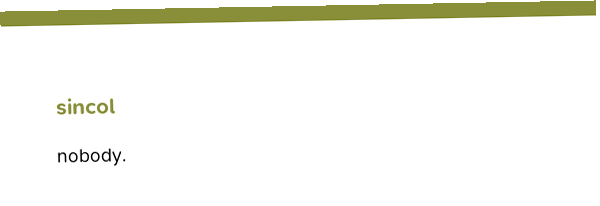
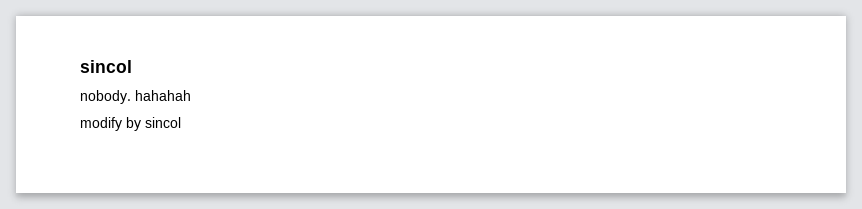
(127, 158) none -> [135,90,191,101] [80,117,181,131] hahahah // modify by sincol

